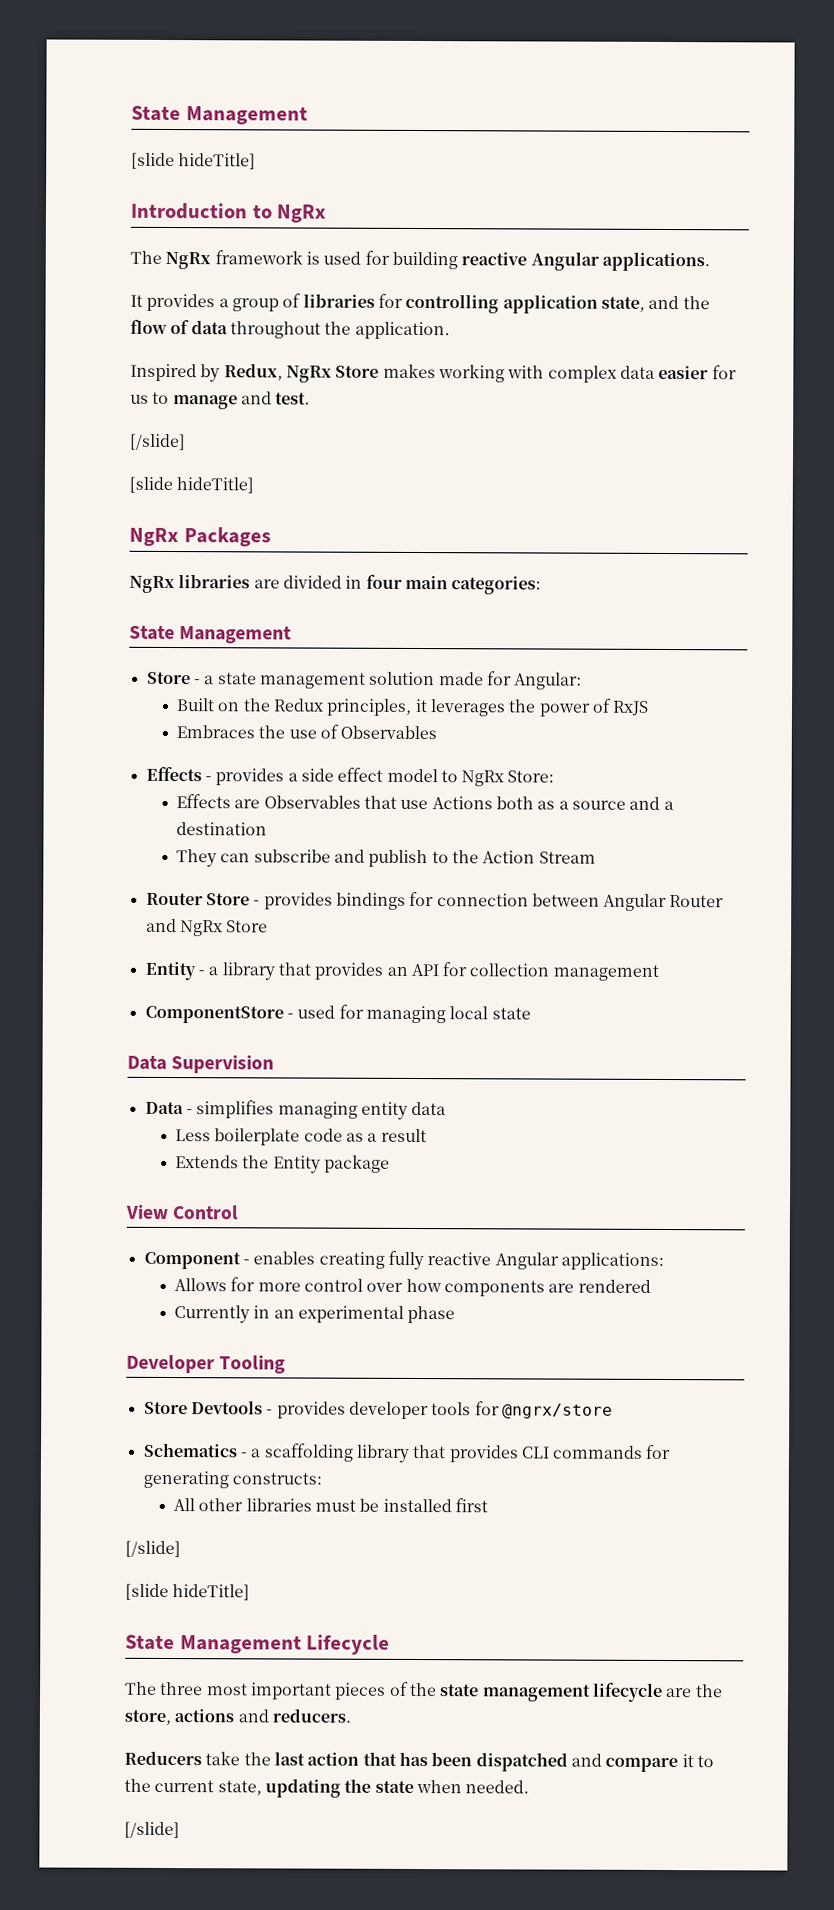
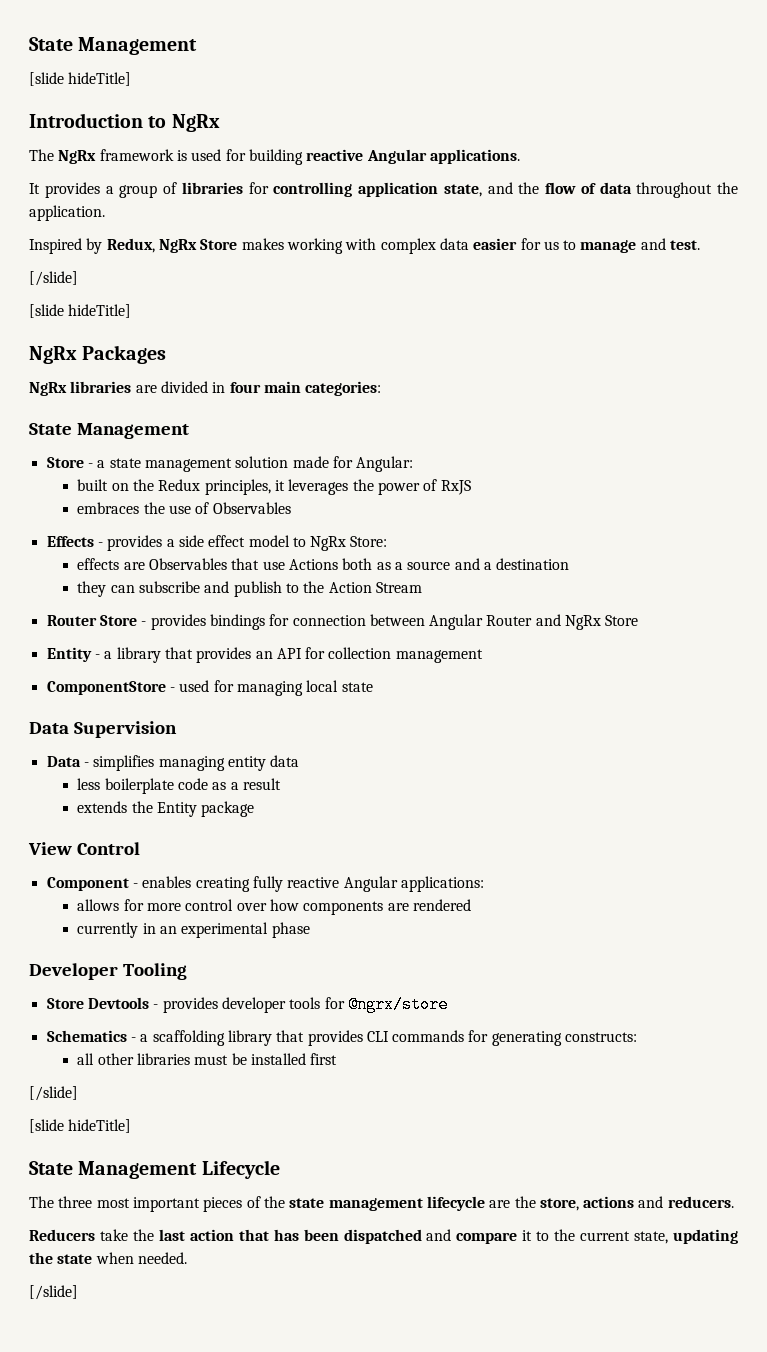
[176,698,216,712] Built -> [77,479,109,491] built
[176,725,256,739] Embraces -> [77,502,140,514] embraces
[176,794,232,809] Effects -> [77,558,120,570] effects
[176,849,218,868] They -> [77,581,107,597] they
[175,1129,212,1142] Less -> [77,778,101,790] less
[175,1155,240,1169] Extends -> [77,801,128,813] extends
[174,1278,228,1292] Allows -> [77,899,120,911] allows
[174,1305,251,1324] Currently -> [77,922,139,938] currently
[173,1498,196,1512] All -> [77,1053,95,1065] all

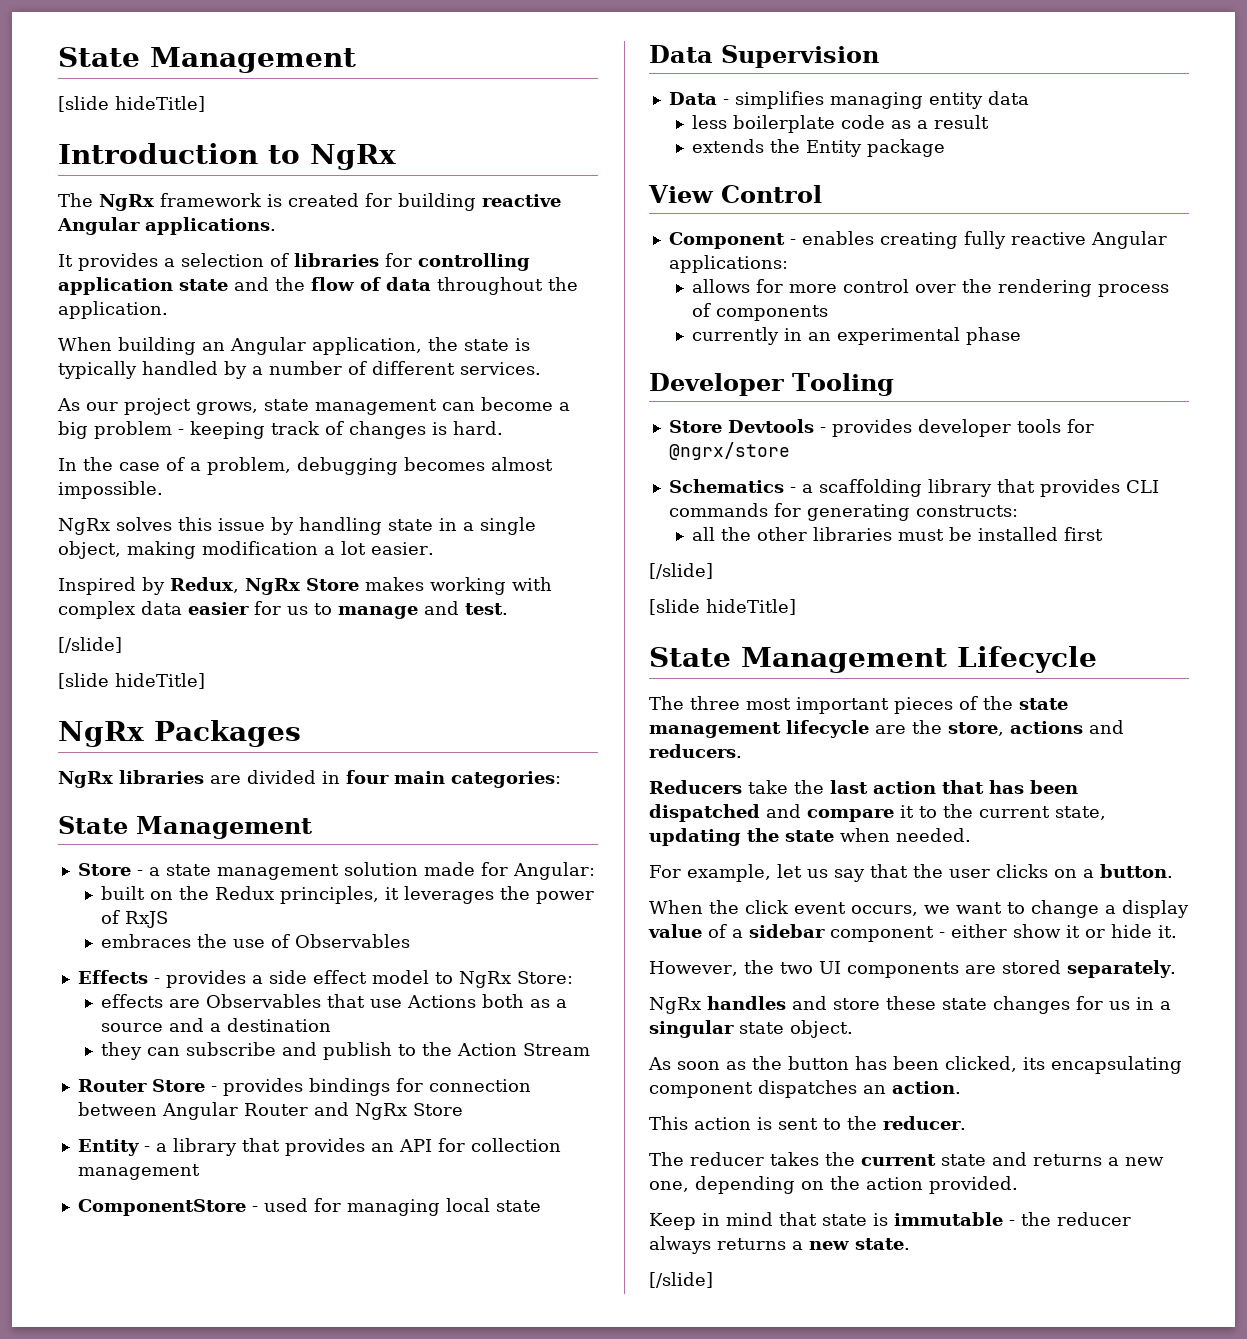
[191,149,222,161] used -> [288,193,359,207] created
[119,185,158,198] group -> [181,253,264,267] selection
[443,184,482,197] state, -> [179,279,228,291] state
(105, 213) none -> [58,337,530,355] [58,361,541,379] [57,397,570,415] [58,421,503,439] [58,457,553,475] [58,481,163,499] [58,517,536,535] [58,541,434,559] // When building an Angular application, the state is typically handled by a number of different services. // As our project grows, state management can become a big problem - keeping track of changes is hard. // In the case of a problem, debugging becomes almost impossible. // NgRx solves this issue by handling state in a single object, making modification a lot easier.
[269,899,471,915] how components are rendered -> [962,279,1170,297] [692,303,829,321] the rendering process of components
(95, 1059) none -> [721,527,752,541] the
(187, 1258) none -> [649,864,1173,882] [649,900,1189,918] [648,924,1177,942] [649,960,1176,978] [649,996,1171,1014] [649,1020,853,1038] [648,1056,1182,1074] [649,1080,961,1098] [649,1116,966,1130] [649,1152,1164,1166] [649,1176,1018,1194] [649,1212,1131,1230] [649,1236,910,1254] // For example, let us say that the user clicks on a button. // When the click event occurs, we want to change a display value of a sidebar component - either show it or hide it. // However, the two UI components are stored separately. // NgRx handles and store these state changes for us in a singular state object. // As soon as the button has been clicked, its encapsulating component dispatches an action. // This action is sent to the reducer. // The reducer takes the current state and returns a new one, depending on the action provided. // Keep in mind that state is immutable - the reducer always returns a new state.

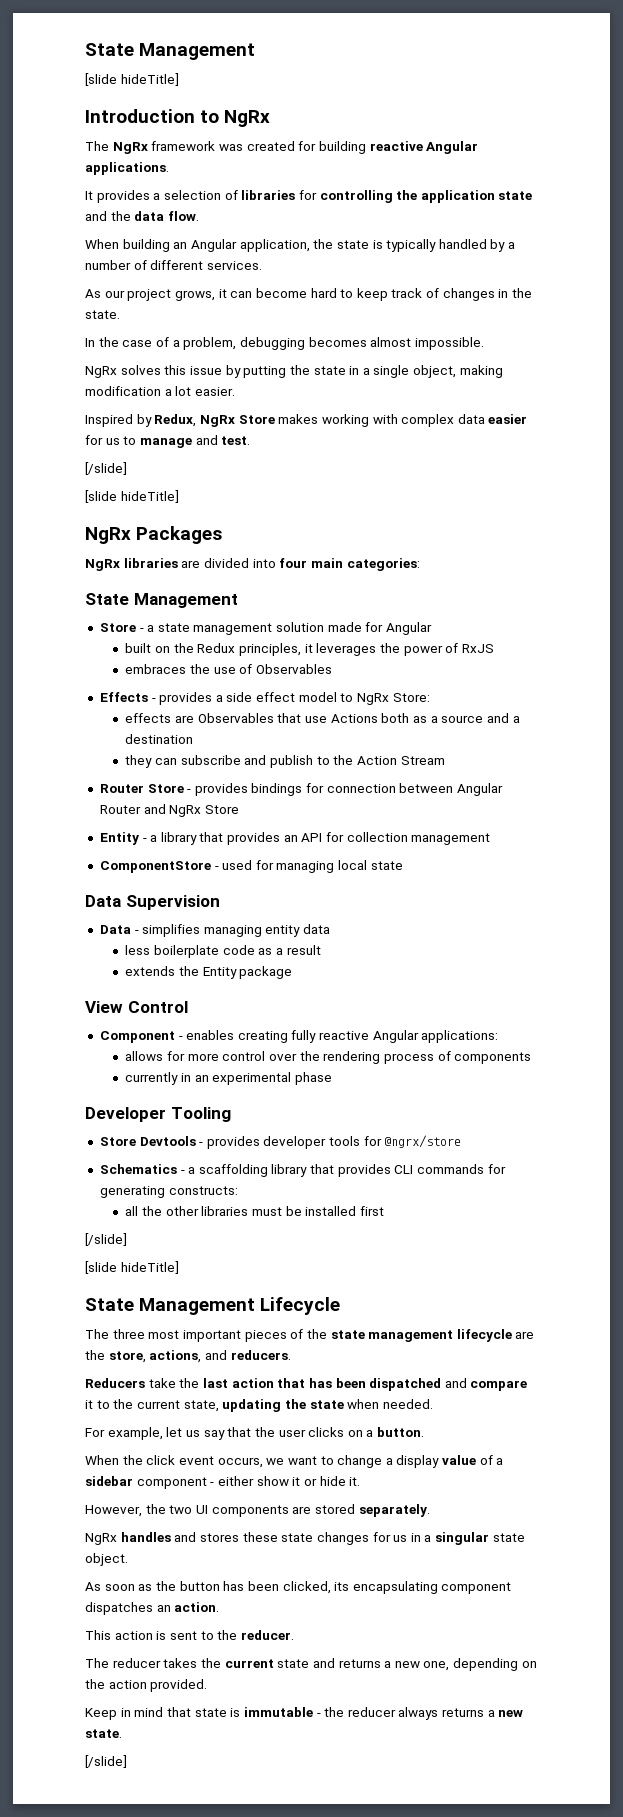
[267,194,282,207] is -> [218,144,243,151] was
(530, 262) none -> [396,190,418,200] the
[311,277,578,295] [58,301,168,319] flow of data throughout the application. -> [134,211,199,221] data flow.
[264,397,570,415] [58,421,503,439] state management can become a big problem - keeping track of changes is hard. -> [218,288,533,301] [85,310,120,319] it can become hard to keep track of changes in the state.
[299,517,382,535] handling -> [243,365,310,378] putting the
[322,771,340,784] in -> [252,559,276,568] into
[512,862,595,880] Angular: -> [386,622,433,635] Angular
[1010,721,1083,734] actions -> [149,1350,202,1363] actions,
[833,998,880,1010] store -> [199,1533,239,1542] stores

